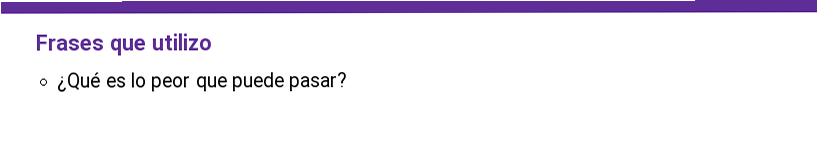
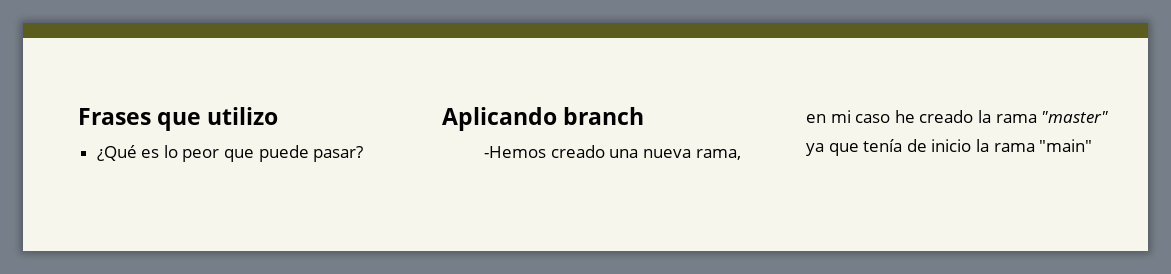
(349, 82) none -> [442,107,645,131] [484,145,741,160] [806,110,1109,123] [806,139,1093,156] // Aplicando branch // -Hemos creado una nueva rama, en mi caso he creado la rama "master" ya que tenía de inicio la rama "main"

